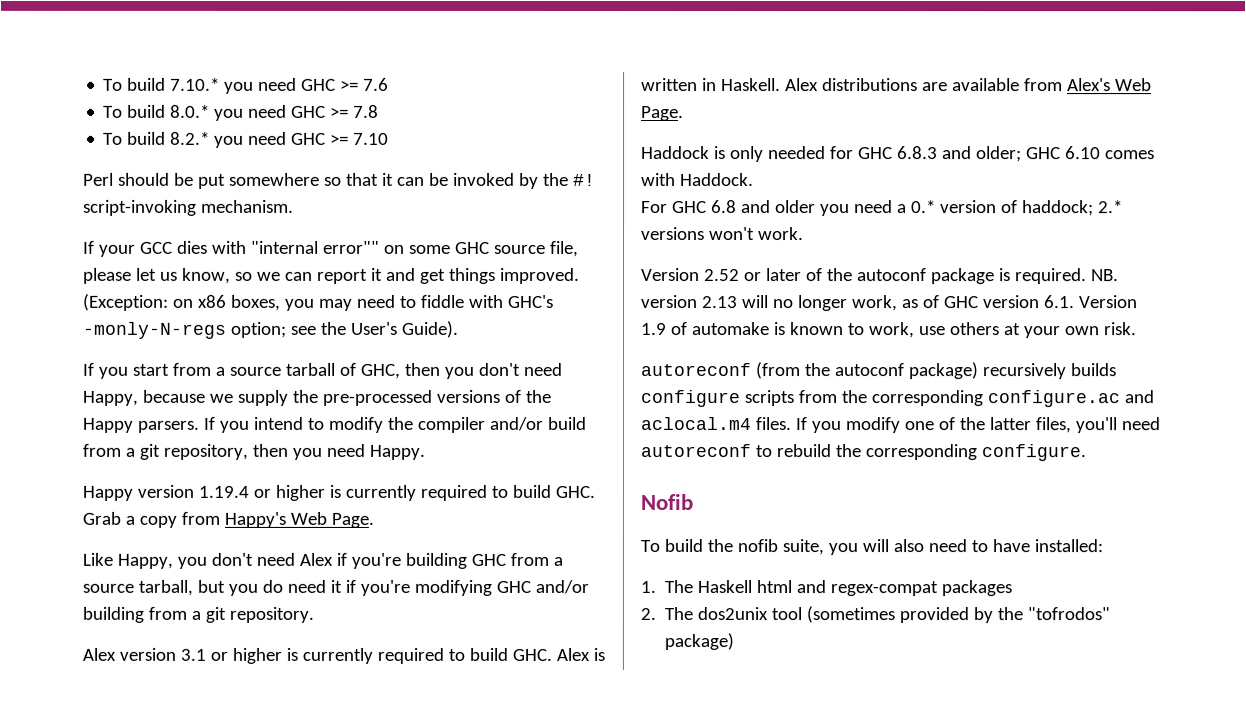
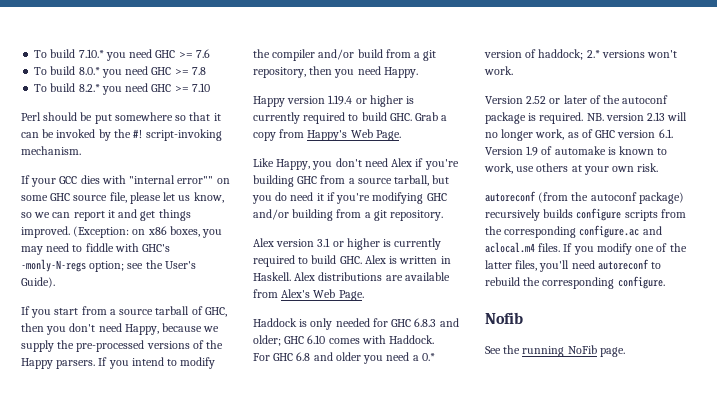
[640,539,1103,556] [640,580,1013,597] [640,606,1111,624] [664,633,735,651] To build the nofib suite, you will also need to have installed: // 1. The Haskell html and regex-compat packages // 2. The dos2unix tool (sometimes provided by the "tofrodos" package) -> [485,345,625,357] See the running NoFib page.

